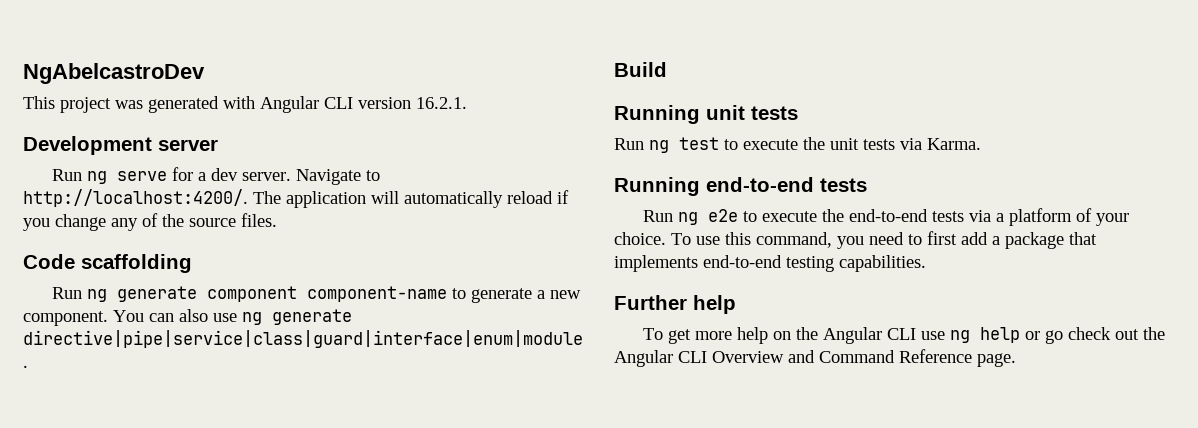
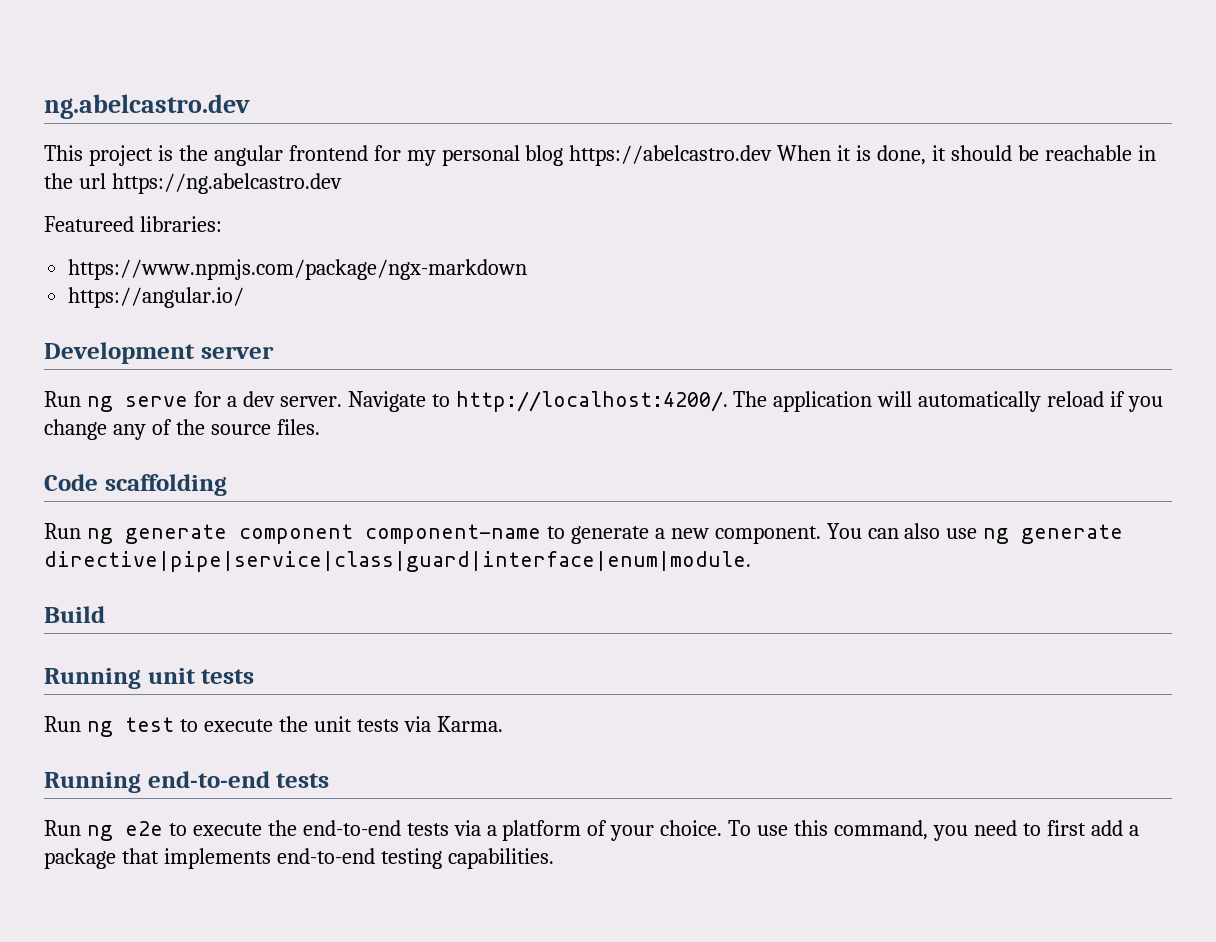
[23,63,205,84] NgAbelcastroDev -> [44,94,250,119] ng.abelcastro.dev
[115,96,467,113] was generated with Angular CLI version 16.2.1. -> [157,145,1156,166] [44,173,342,194] [44,216,222,232] [68,259,528,280] [68,287,245,308] is the angular frontend for my personal blog https://abelcastro.dev When it is done, it should be reachable in the url https://ng.abelcastro.dev // Featureed libraries: // https://www.npmjs.com/package/ngx-markdown // https://angular.io/
[614,295,736,314] [642,327,1165,344] [614,349,1016,367] // Further help // To get more help on the Angular CLI use ng help or go check out the Angular CLI Overview and Command Reference page. -> (554, 858) none

